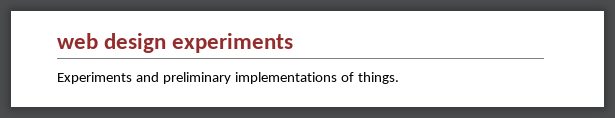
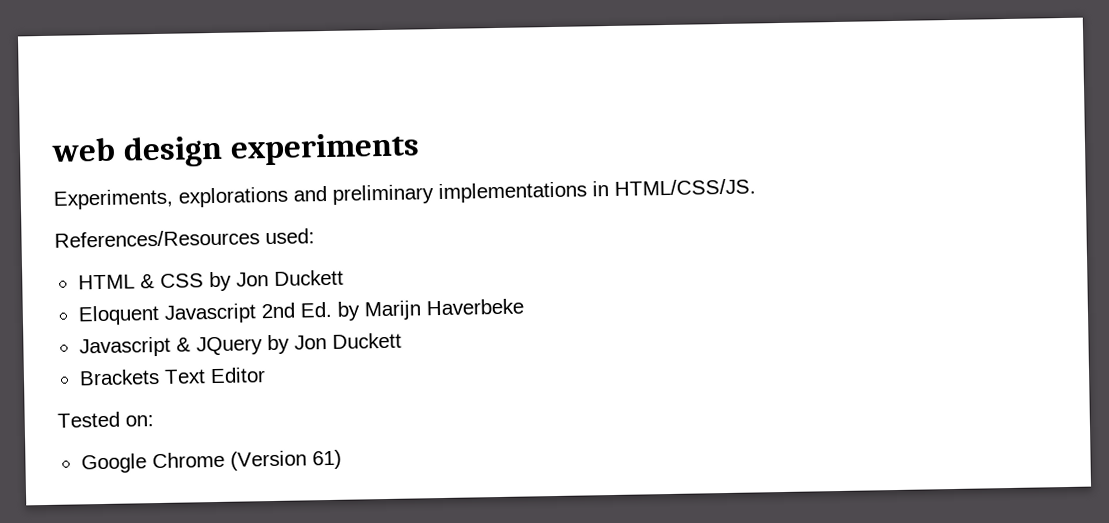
[57,72,132,84] Experiments -> [53,186,288,210] Experiments, explorations
[340,72,399,84] of things. -> [592,178,756,197] [54,228,315,248] [77,269,344,292] [77,298,524,326] [78,332,402,358] [78,367,266,386] [57,411,154,428] [80,449,342,474] in HTML/CSS/JS. // References/Resources used: // HTML & CSS by Jon Duckett // Eloquent Javascript 2nd Ed. by Marijn Haverbeke // Javascript & JQuery by Jon Duckett // Brackets Text Editor // Tested on: // Google Chrome (Version 61)

